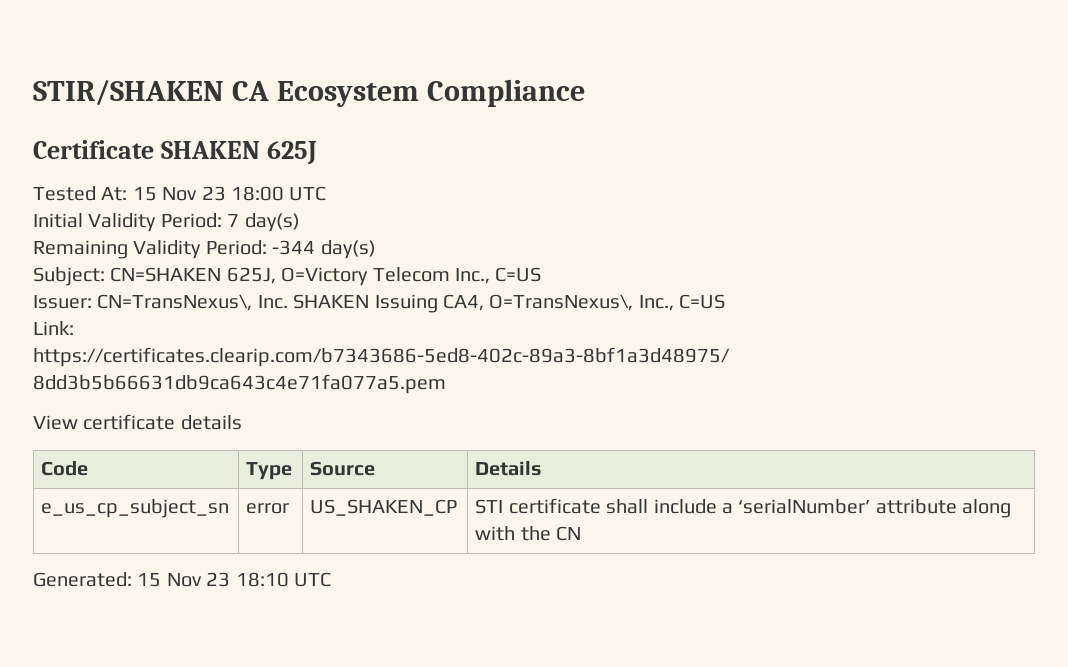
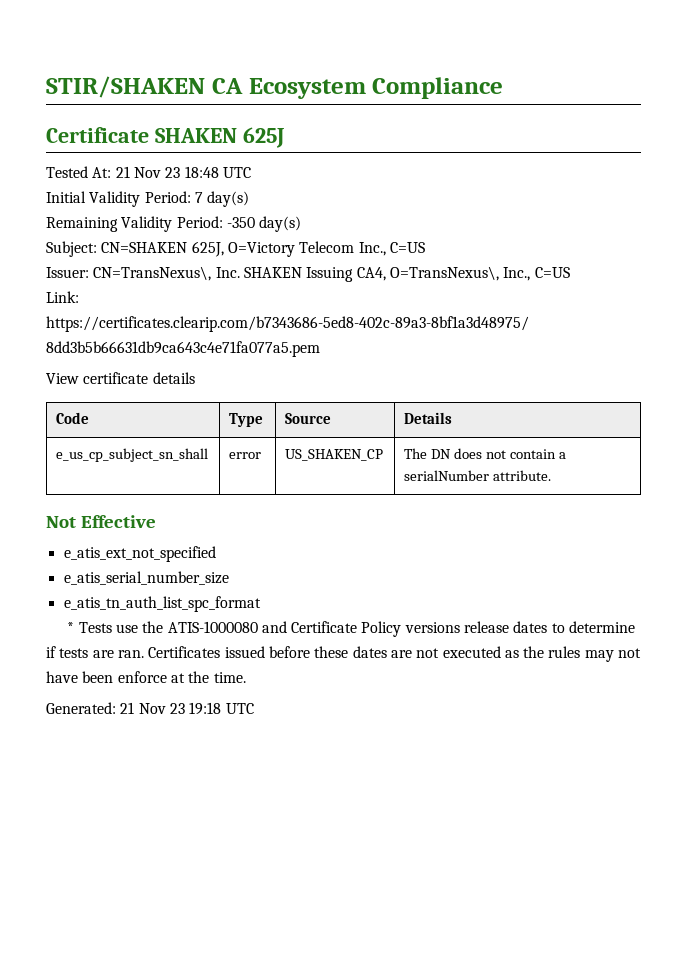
[132,186,284,201] 15 Nov 23 18:00 -> [115,166,219,178] 21 Nov 23 18:48
[272,240,316,255] -344 -> [226,217,255,228] -350
[41,499,230,518] e_us_cp_subject_sn -> [56,448,209,462] e_us_cp_subject_sn_shall
[475,498,1012,518] [475,526,582,541] STI certificate shall include a ‘serialNumber’ attribute along with the CN -> [404,448,566,459] [404,470,552,481] [46,515,156,528] [63,546,216,562] [63,571,229,585] [63,596,261,612] [67,621,636,637] [46,646,642,662] [46,671,246,683] The DN does not contain a serialNumber attribute. // Not Effective // e_atis_ext_not_specified // e_atis_serial_number_size // e_atis_tn_auth_list_spc_format // * Tests use the ATIS-1000080 and Certificate Policy versions release dates to determine if tests are ran. Certificates issued before these dates are not executed as the rules may not have been enforce at the time.
[137,572,289,587] 15 Nov 23 18:10 -> [120,702,222,715] 21 Nov 23 19:18

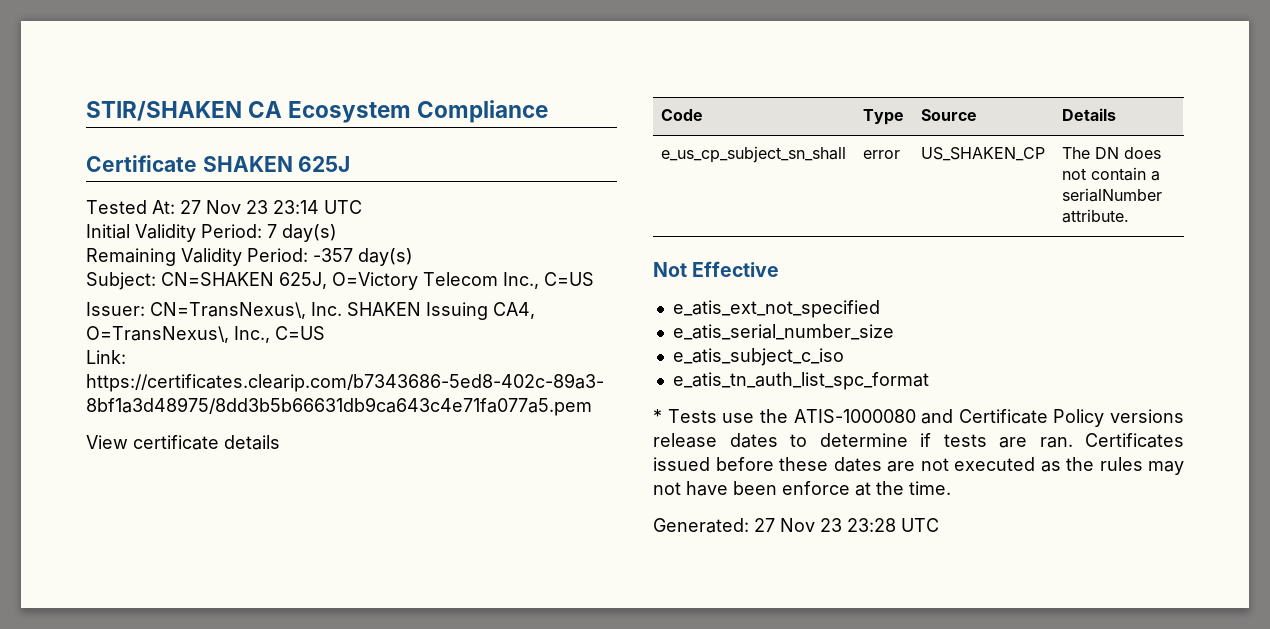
[115,166,219,178] 21 Nov 23 18:48 -> [180,200,319,214] 27 Nov 23 23:14
[226,217,255,228] -350 -> [313,248,353,262] -357
(229, 578) none -> [672,348,844,366] // e_atis_subject_c_iso
[120,702,222,715] 21 Nov 23 19:18 -> [754,518,896,532] 27 Nov 23 23:28

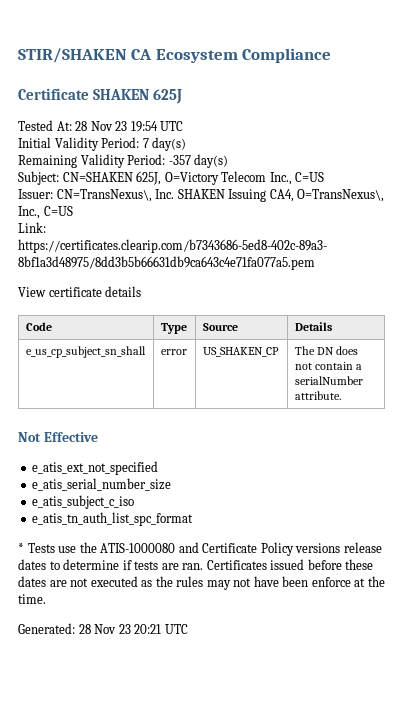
[180,200,319,214] 27 Nov 23 23:14 -> [75,121,158,132] 28 Nov 23 19:54
[754,518,896,532] 27 Nov 23 23:28 -> [78,624,162,634] 28 Nov 23 20:21

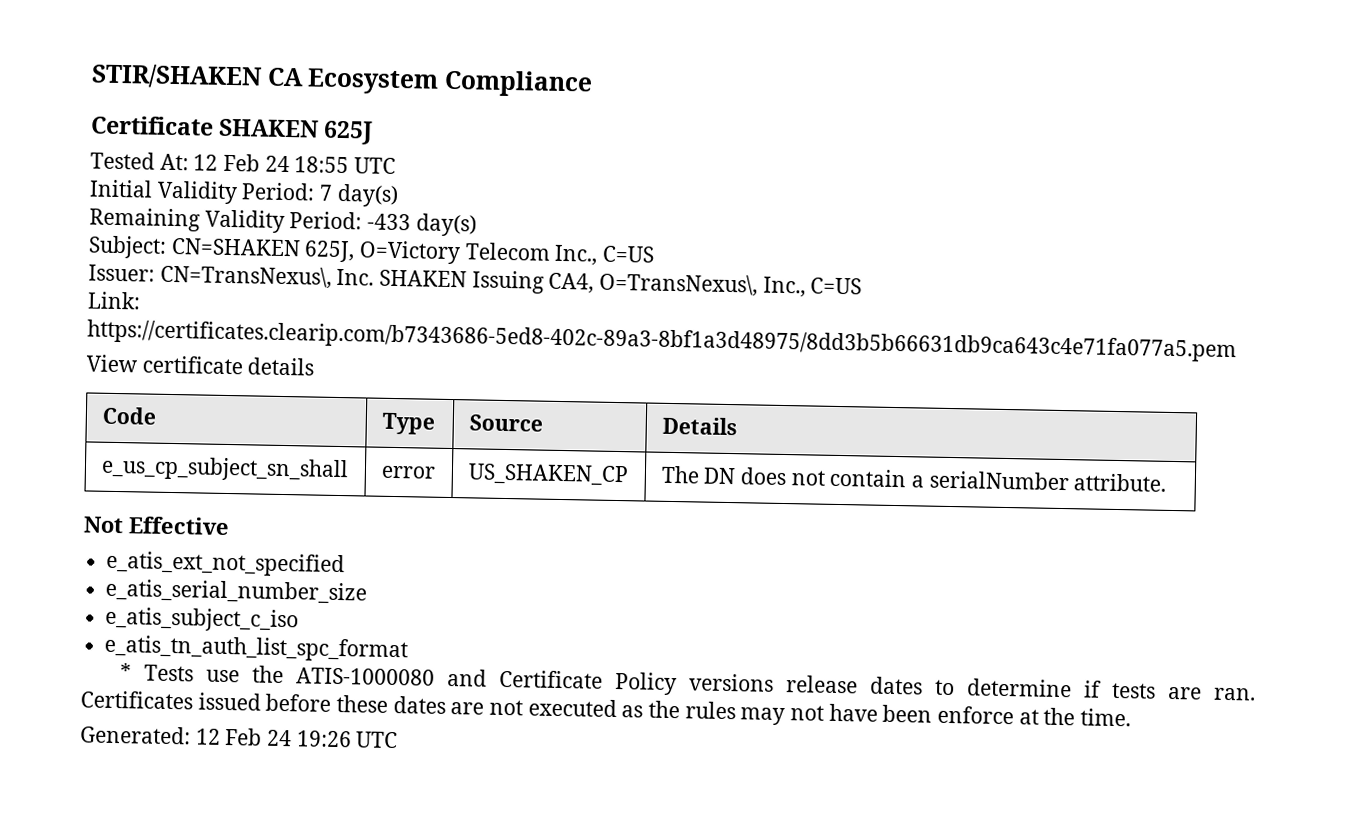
[75,121,158,132] 28 Nov 23 19:54 -> [193,153,350,174] 12 Feb 24 18:55
[168,155,191,165] -357 -> [367,213,412,231] -433
[78,624,162,634] 28 Nov 23 20:21 -> [194,728,352,748] 12 Feb 24 19:26

